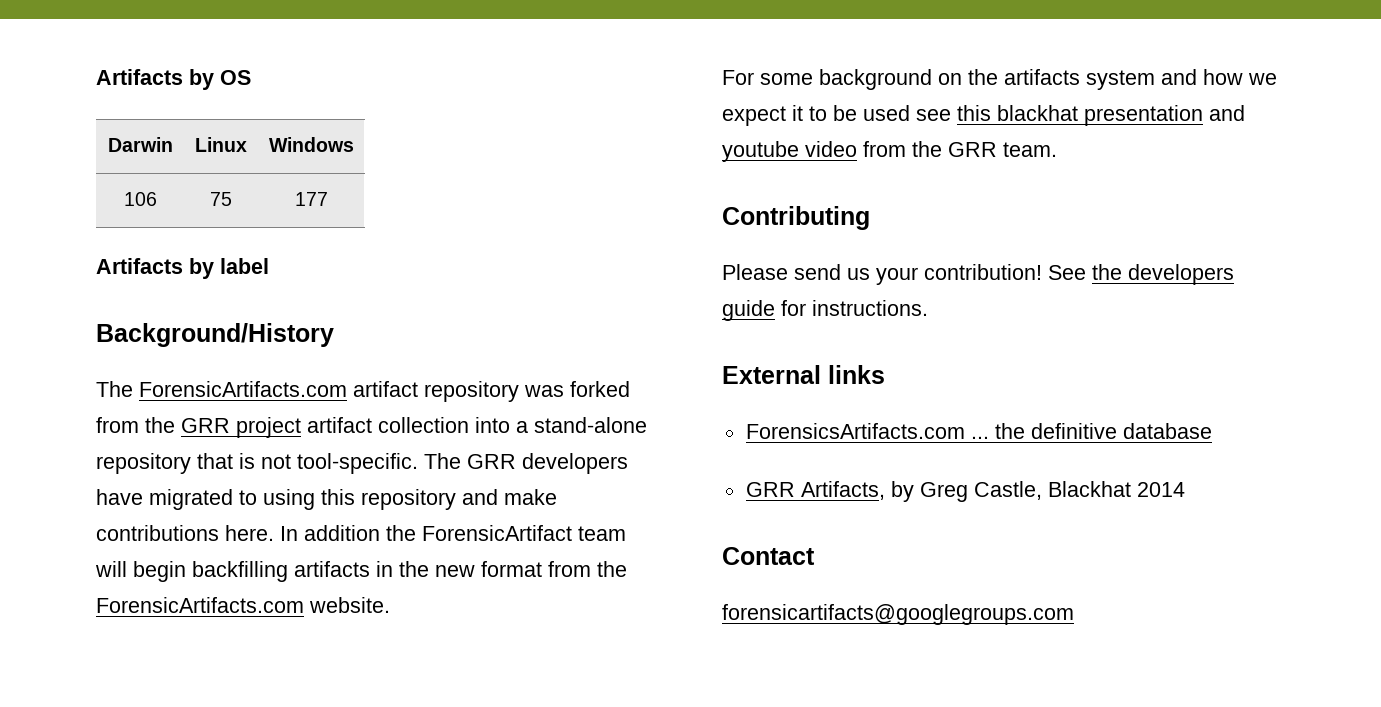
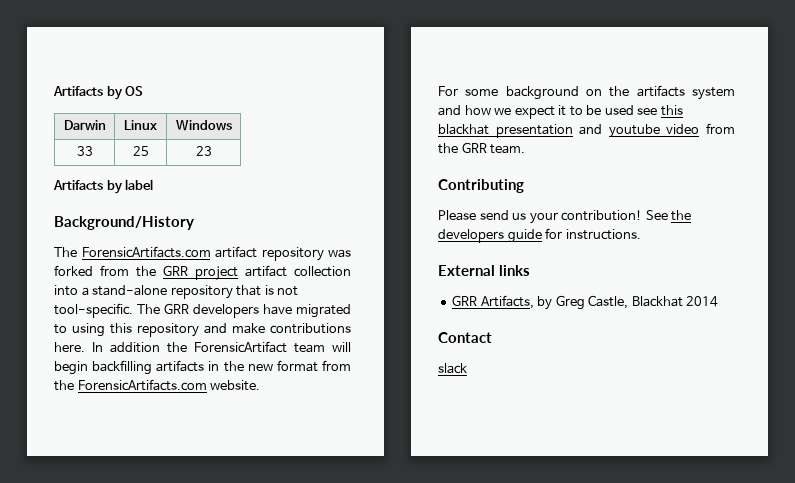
[123,192,157,206] [209,192,232,206] [294,192,328,206] 106 | 75 | 177 -> [76,146,93,156] [132,146,149,156] [195,146,212,156] 33 | 25 | 23
[745,423,1212,439] // ForensicsArtifacts.com ... the definitive database -> (531, 270) none
[722,604,1074,625] forensicartifacts@googlegroups.com -> [438,363,467,374] slack

